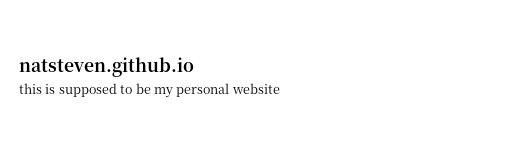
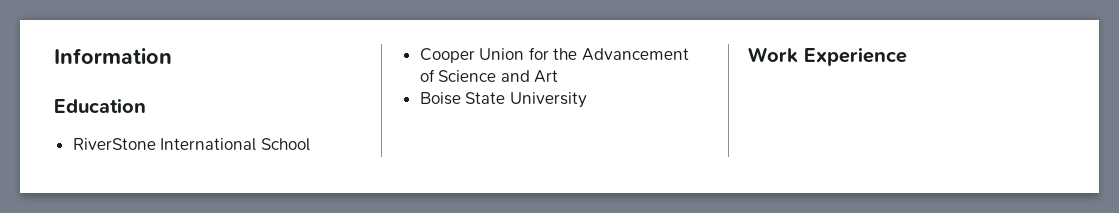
[19,57,194,77] [19,83,280,98] natsteven.github.io // this is supposed to be my personal website -> [54,48,172,64] [54,98,146,113] [72,138,310,151] [419,47,690,63] [419,69,559,83] [419,92,587,108] [748,47,907,66] Information // Education // RiverStone International School // Cooper Union for the Advancement of Science and Art // Boise State University // Work Experience

